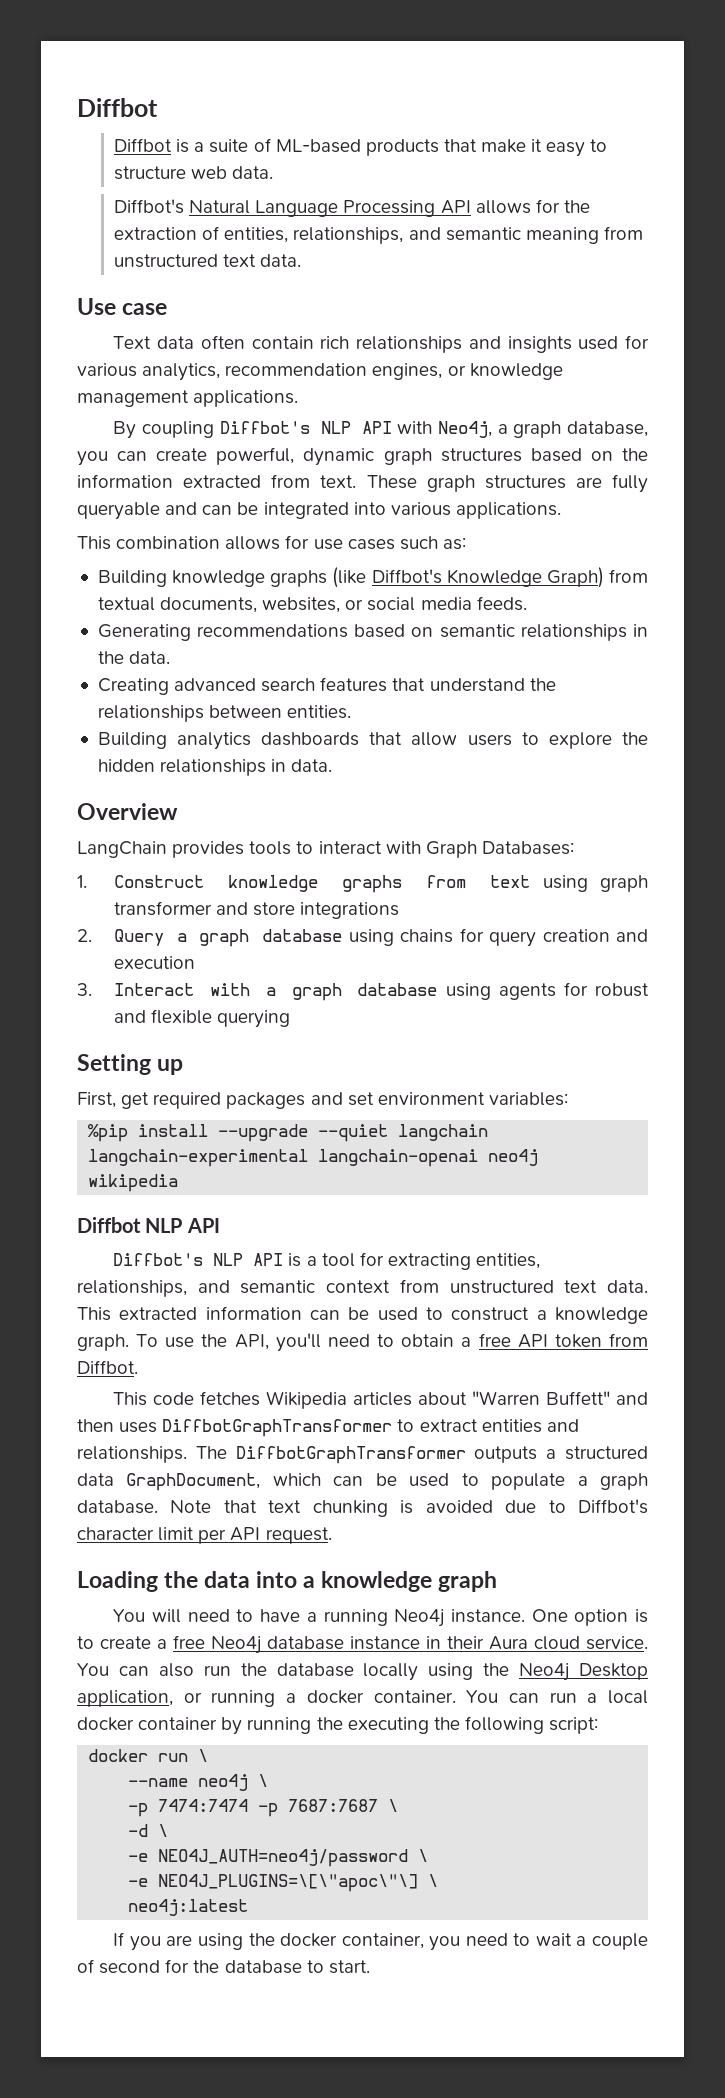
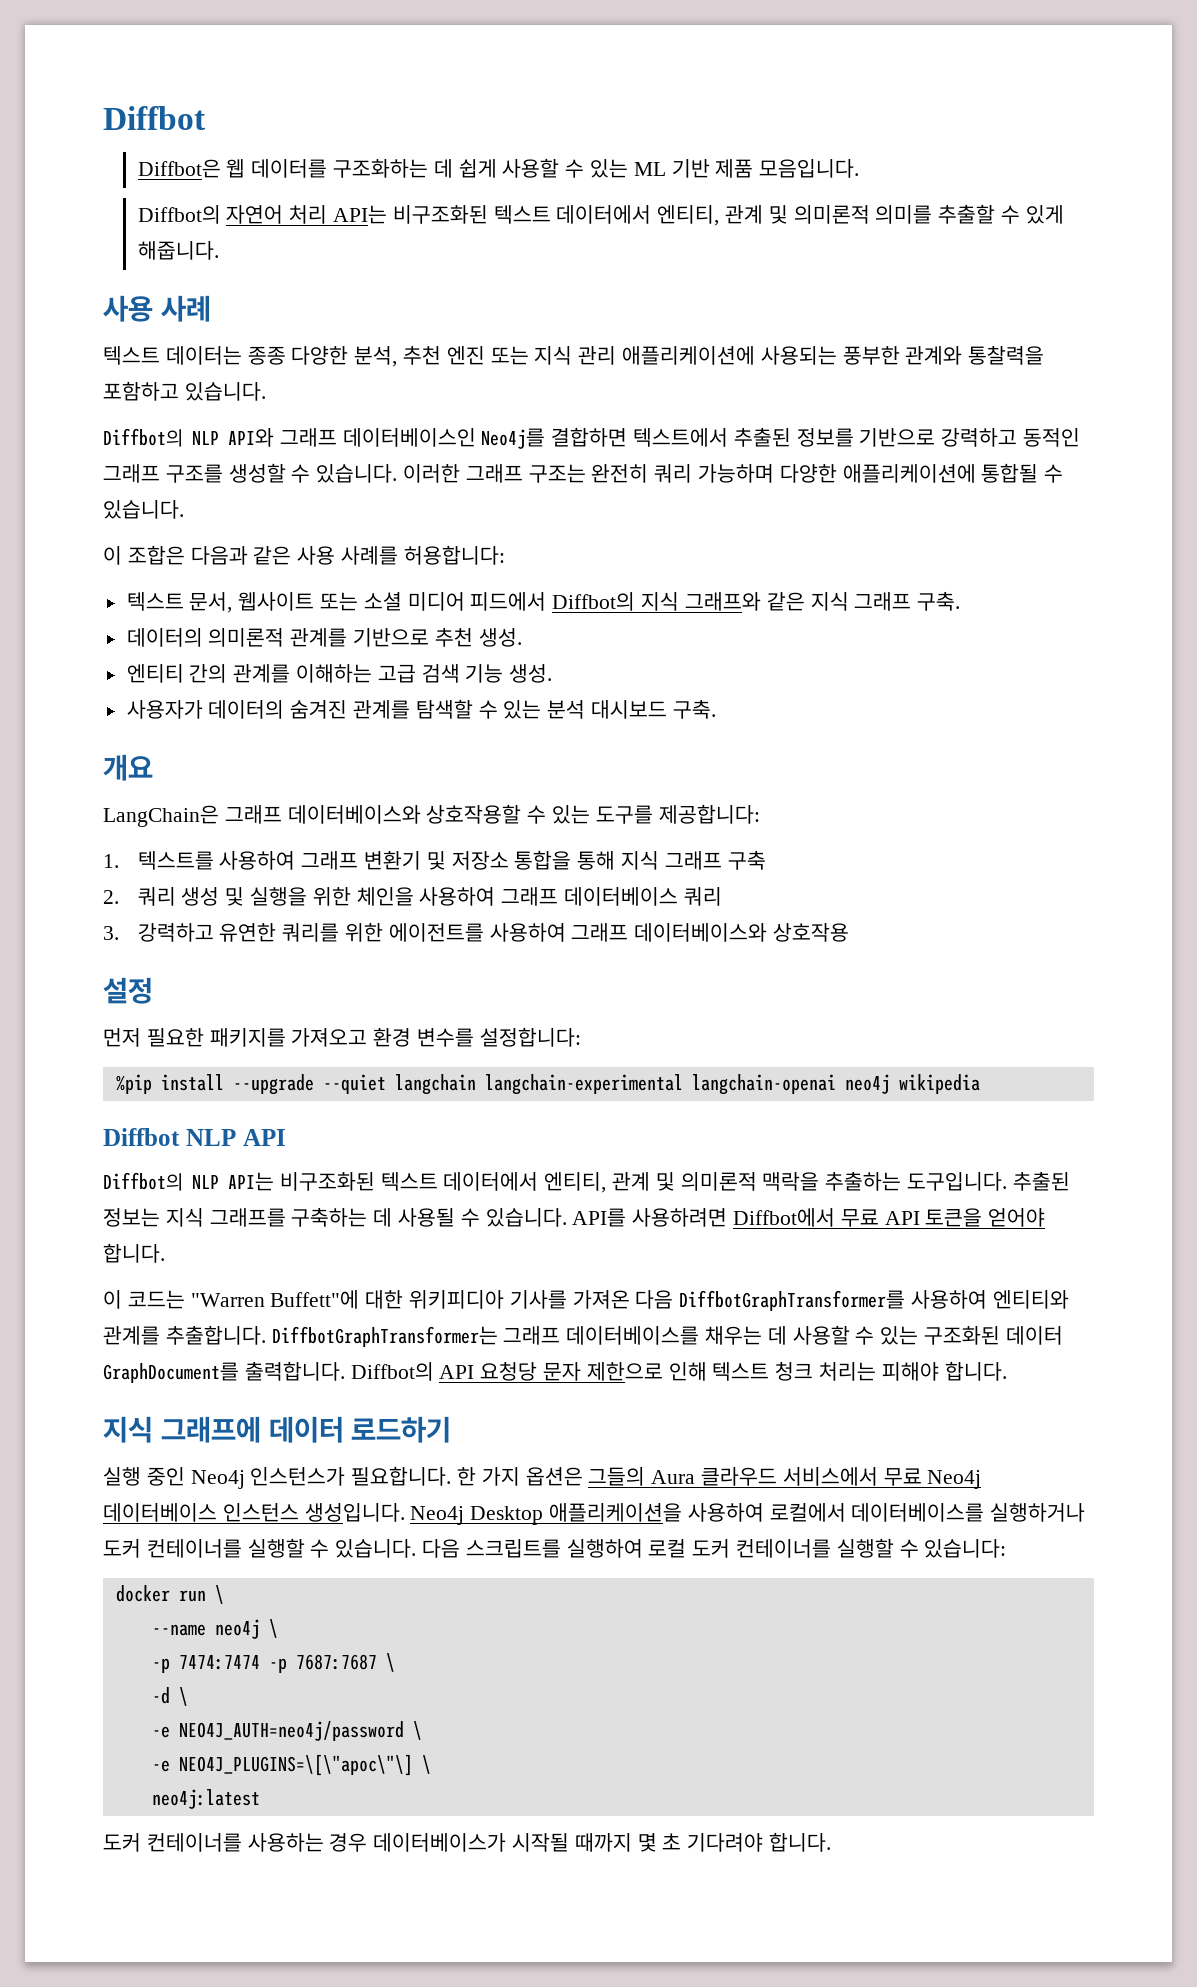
[114,138,608,157] [114,166,274,180] [114,199,590,217] [114,226,643,244] [114,254,302,268] [77,298,168,315] [113,335,649,353] [77,363,563,381] [77,390,299,407] [113,421,648,439] [77,447,649,466] [77,474,648,493] [77,502,561,520] [77,535,466,550] [97,567,648,588] [97,596,527,613] [97,624,649,641] [97,651,171,664] [97,677,556,695] [97,705,352,722] [97,732,648,750] [97,759,333,776] [77,803,178,820] [77,841,574,858] [77,875,648,893] [114,901,400,919] [77,928,648,947] [114,956,196,969] [77,982,649,1001] [114,1009,291,1028] [77,1054,184,1075] [77,1092,568,1109] Diffbot is a suite of ML-based products that make it easy to structure web data. // Diffbot's Natural Language Processing API allows for the extraction of entities, relationships, and semantic meaning from unstructured text data. // Use case // Text data often contain rich relationships and insights used for various analytics, recommendation engines, or knowledge management applications. // By coupling Diffbot's NLP API with Neo4j, a graph database, you can create powerful, dynamic graph structures based on the information extracted from text. These graph structures are fully queryable and can be integrated into various applications. // This combination allows for use cases such as: // Building knowledge graphs (like Diffbot's Knowledge Graph) from textual documents, websites, or social media feeds. // Generating recommendations based on semantic relationships in the data. // Creating advanced search features that understand the relationships between entities. // Building analytics dashboards that allow users to explore the hidden relationships in data. // Overview // LangChain provides tools to interact with Graph Databases: // 1. Construct knowledge graphs from text using graph transformer and store integrations // 2. Query a graph database using chains for query creation and execution // 3. Interact with a graph database using agents for robust and flexible querying // Setting up // First, get required packages and set environment variables: -> [137,158,860,178] [137,204,1064,226] [137,241,219,260] [103,295,211,322] [103,345,1045,367] [103,381,266,401] [103,427,1081,449] [103,463,1064,483] [103,500,184,519] [103,545,505,565] [126,591,961,613] [126,628,522,647] [126,664,553,683] [126,699,716,719] [103,754,153,781] [103,804,760,827] [103,850,766,870] [103,887,722,906] [103,923,850,942] [103,977,153,1004] [103,1027,581,1047] Diffbot은 웹 데이터를 구조화하는 데 쉽게 사용할 수 있는 ML 기반 제품 모음입니다. // Diffbot의 자연어 처리 API는 비구조화된 텍스트 데이터에서 엔티티, 관계 및 의미론적 의미를 추출할 수 있게 해줍니다. // 사용 사례 // 텍스트 데이터는 종종 다양한 분석, 추천 엔진 또는 지식 관리 애플리케이션에 사용되는 풍부한 관계와 통찰력을 포함하고 있습니다. // Diffbot의 NLP API와 그래프 데이터베이스인 Neo4j를 결합하면 텍스트에서 추출된 정보를 기반으로 강력하고 동적인 그래프 구조를 생성할 수 있습니다. 이러한 그래프 구조는 완전히 쿼리 가능하며 다양한 애플리케이션에 통합될 수 있습니다. // 이 조합은 다음과 같은 사용 사례를 허용합니다: // 텍스트 문서, 웹사이트 또는 소셜 미디어 피드에서 Diffbot의 지식 그래프와 같은 지식 그래프 구축. // 데이터의 의미론적 관계를 기반으로 추천 생성. // 엔티티 간의 관계를 이해하는 고급 검색 기능 생성. // 사용자가 데이터의 숨겨진 관계를 탐색할 수 있는 분석 대시보드 구축. // 개요 // LangChain은 그래프 데이터베이스와 상호작용할 수 있는 도구를 제공합니다: // 1. 텍스트를 사용하여 그래프 변환기 및 저장소 통합을 통해 지식 그래프 구축 // 2. 쿼리 생성 및 실행을 위한 체인을 사용하여 그래프 데이터베이스 쿼리 // 3. 강력하고 유연한 쿼리를 위한 에이전트를 사용하여 그래프 데이터베이스와 상호작용 // 설정 // 먼저 필요한 패키지를 가져오고 환경 변수를 설정합니다:
[113,1252,541,1270] [77,1279,648,1297] [77,1306,648,1324] [77,1333,648,1352] [77,1360,138,1374] [113,1391,649,1409] [77,1419,579,1437] [77,1446,648,1464] [77,1473,649,1491] [77,1499,649,1517] [77,1527,332,1544] [77,1571,498,1592] [113,1609,648,1627] [77,1635,648,1654] [77,1663,648,1681] [77,1690,648,1707] [77,1716,599,1735] Diffbot's NLP API is a tool for extracting entities, relationships, and semantic context from unstructured text data. This extracted information can be used to construct a knowledge graph. To use the API, you'll need to obtain a free API token from Diffbot. // This code fetches Wikipedia articles about "Warren Buffett" and then uses DiffbotGraphTransformer to extract entities and relationships. The DiffbotGraphTransformer outputs a structured data GraphDocument, which can be used to populate a graph database. Note that text chunking is avoided due to Diffbot's character limit per API request. // Loading the data into a knowledge graph // You will need to have a running Neo4j instance. One option is to create a free Neo4j database instance in their Aura cloud service. You can also run the database locally using the Neo4j Desktop application, or running a docker container. You can run a local docker container by running the executing the following script: -> [103,1171,1070,1193] [103,1207,1046,1227] [103,1243,165,1263] [103,1290,1069,1311] [103,1325,1063,1347] [103,1361,1007,1383] [103,1416,452,1443] [103,1466,982,1489] [103,1503,1086,1525] [103,1538,1007,1558] Diffbot의 NLP API는 비구조화된 텍스트 데이터에서 엔티티, 관계 및 의미론적 맥락을 추출하는 도구입니다. 추출된 정보는 지식 그래프를 구축하는 데 사용될 수 있습니다. API를 사용하려면 Diffbot에서 무료 API 토큰을 얻어야 합니다. // 이 코드는 "Warren Buffett"에 대한 위키피디아 기사를 가져온 다음 DiffbotGraphTransformer를 사용하여 엔티티와 관계를 추출합니다. DiffbotGraphTransformer는 그래프 데이터베이스를 채우는 데 사용할 수 있는 구조화된 데이터 GraphDocument를 출력합니다. Diffbot의 API 요청당 문자 제한으로 인해 텍스트 청크 처리는 피해야 합니다. // 지식 그래프에 데이터 로드하기 // 실행 중인 Neo4j 인스턴스가 필요합니다. 한 가지 옵션은 그들의 Aura 클라우드 서비스에서 무료 Neo4j 데이터베이스 인스턴스 생성입니다. Neo4j Desktop 애플리케이션을 사용하여 로컬에서 데이터베이스를 실행하거나 도커 컨테이너를 실행할 수 있습니다. 다음 스크립트를 실행하여 로컬 도커 컨테이너를 실행할 수 있습니다:
[113,1932,648,1951] [77,1959,370,1974] If you are using the docker container, you need to wait a couple of second for the database to start. -> [103,1832,832,1852] 도커 컨테이너를 사용하는 경우 데이터베이스가 시작될 때까지 몇 초 기다려야 합니다.

